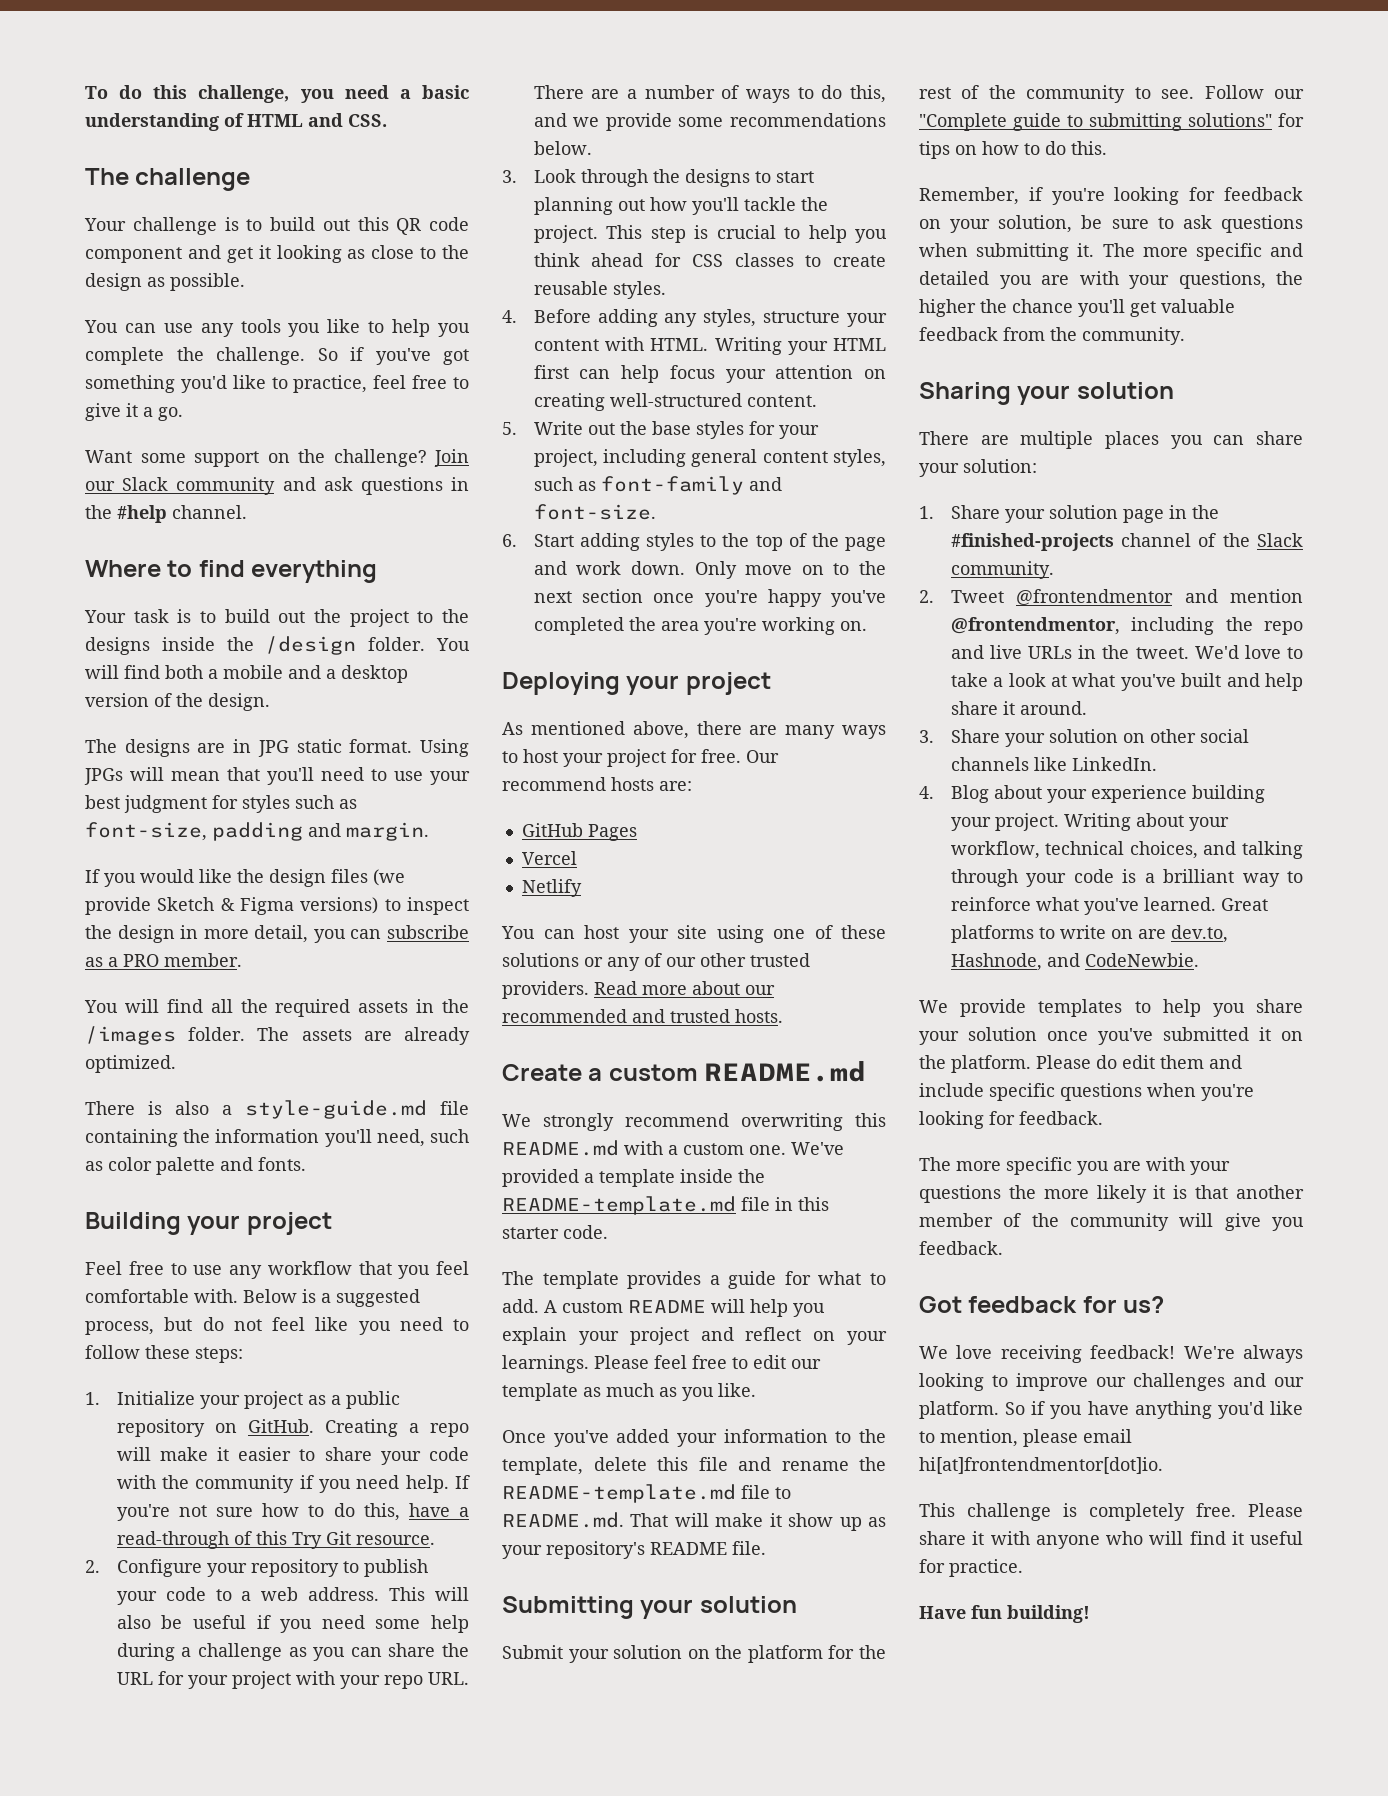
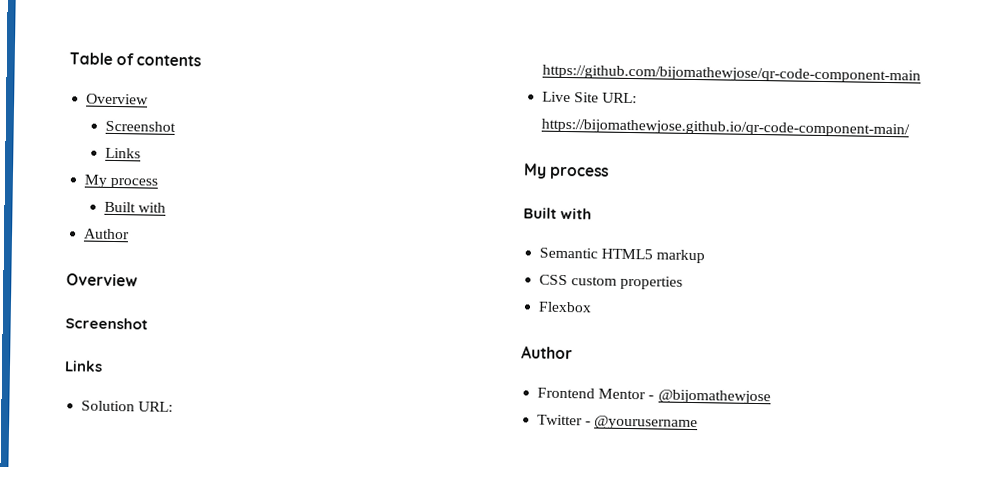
[85,85,470,103] [85,113,387,131] [85,168,251,191] [84,217,469,235] [85,245,469,263] [85,273,245,291] [84,319,471,337] [85,347,469,365] [85,375,469,393] [85,403,183,421] [85,449,469,467] [85,477,469,495] [85,505,247,523] [85,560,378,583] [84,609,469,627] [85,636,471,655] [85,665,408,683] [85,693,270,711] [85,739,470,757] [84,767,470,785] [85,795,357,813] [85,822,429,841] [85,869,405,887] [85,897,469,915] [85,925,469,943] [85,953,242,967] [84,999,469,1017] [85,1026,470,1045] [85,1055,176,1073] [85,1100,469,1119] [85,1129,469,1147] [85,1157,306,1175] [85,1212,332,1235] [85,1261,469,1279] [85,1289,420,1307] [85,1317,469,1335] [85,1345,243,1363] [85,1391,400,1409] [116,1419,469,1437] [116,1447,469,1465] [116,1475,470,1493] [116,1503,469,1521] [116,1531,435,1549] [85,1559,428,1577] [116,1587,469,1605] [116,1615,469,1633] [116,1643,469,1661] [116,1671,469,1689] [533,85,886,103] [533,113,886,131] [533,141,592,155] [502,169,814,187] [533,197,828,215] [533,225,887,243] [533,253,886,267] [533,281,666,299] [502,309,887,327] [533,337,886,355] [533,365,886,383] [533,393,817,411] [502,421,819,439] [533,449,886,467] [533,476,782,495] [533,504,656,520] [502,533,886,551] [533,561,886,579] [533,589,886,607] [533,617,867,635] [502,672,771,695] [502,721,886,739] [502,749,779,767] [502,777,692,791] [521,823,637,841] [521,851,577,865] [521,879,582,897] [501,925,886,943] [502,953,810,971] [502,981,775,999] [502,1009,783,1023] [502,1061,867,1082] [502,1113,886,1131] [502,1140,844,1156] [502,1169,765,1187] [502,1196,829,1215] [502,1225,608,1239] [502,1271,886,1289] [502,1299,825,1317] [502,1327,887,1345] [502,1355,821,1373] [502,1383,756,1401] [502,1429,886,1447] [502,1457,886,1475] [502,1484,791,1503] [502,1512,886,1531] [502,1541,766,1559] [502,1596,797,1619] [502,1645,886,1663] [919,85,1304,103] [919,113,1304,131] [919,141,1107,159] [919,187,1303,205] [919,215,1303,233] [919,243,1303,261] [919,271,1303,289] [919,299,1235,317] [919,327,1185,345] [919,382,1174,405] [919,431,1303,449] [919,459,1037,477] [919,505,1219,523] [950,533,1303,551] [950,561,1054,579] [919,589,1303,605] [950,617,1303,635] [950,645,1303,659] [950,673,1303,691] [950,701,1087,715] [919,729,1249,747] [950,757,1157,771] [919,785,1265,803] [950,813,1229,831] [950,841,1303,859] [950,869,1303,887] [950,897,1268,915] [950,925,1228,943] [950,953,1199,971] [919,999,1303,1017] [919,1027,1303,1045] [919,1055,1242,1073] [919,1083,1254,1101] [919,1111,1103,1129] [919,1157,1230,1175] [919,1185,1304,1203] [919,1213,1304,1231] [919,1241,1003,1255] [919,1296,1165,1313] [919,1345,1303,1363] [919,1373,1304,1391] [919,1401,1303,1419] [919,1429,1132,1447] [919,1457,1163,1474] [919,1503,1303,1521] [919,1531,1303,1549] [919,1559,1023,1577] [919,1605,1090,1623] To do this challenge, you need a basic understanding of HTML and CSS. // The challenge // Your challenge is to build out this QR code component and get it looking as close to the design as possible. // You can use any tools you like to help you complete the challenge. So if you've got something you'd like to practice, feel free to give it a go. // Want some support on the challenge? Join our Slack community and ask questions in the #help channel. // Where to find everything // Your task is to build out the project to the designs inside the /design folder. You will find both a mobile and a desktop version of the design. // The designs are in JPG static format. Using JPGs will mean that you'll need to use your best judgment for styles such as font-size, padding and margin. // If you would like the design files (we provide Sketch & Figma versions) to inspect the design in more detail, you can subscribe as a PRO member. // You will find all the required assets in the /images folder. The assets are already optimized. // There is also a style-guide.md file containing the information you'll need, such as color palette and fonts. // Building your project // Feel free to use any workflow that you feel comfortable with. Below is a suggested process, but do not feel like you need to follow these steps: // 1. Initialize your project as a public repository on GitHub. Creating a repo will make it easier to share your code with the community if you need help. If you're not sure how to do this, have a read-through of this Try Git resource. // 2. Configure your repository to publish your code to a web address. This will also be useful if you need some help during a challenge as you can share the URL for your project with your repo URL. There are a number of ways to do this, and we provide some recommendations below. // 3. Look through the designs to start planning out how you'll tackle the project. This step is crucial to help you think ahead for CSS classes to create reusable styles. // 4. Before adding any styles, structure your content with HTML. Writing your HTML first can help focus your attention on creating well-structured content. // 5. Write out the base styles for your project, including general content styles, such as font-family and font-size. // 6. Start adding styles to the top of the page and work down. Only move on to the next section once you're happy you've completed the area you're working on. // Deploying your project // As mentioned above, there are many ways to host your project for free. Our recommend hosts are: // GitHub Pages // Vercel // Netlify // You can host your site using one of these solutions or any of our other trusted providers. Read more about our recommended and trusted hosts. // Create a custom README.md // We strongly recommend overwriting this README.md with a custom one. We've provided a template inside the README-template.md file in this starter code. // The template provides a guide for what to add. A custom README will help you explain your project and reflect on your learnings. Please feel free to edit our template as much as you like. // Once you've added your information to the template, delete this file and rename the README-template.md file to README.md. That will make it show up as your repository's README file. // Submitting your solution // Submit your solution on the platform for the rest of the community to see. Follow our "Complete guide to submitting solutions" for tips on how to do this. // Remember, if you're looking for feedback on your solution, be sure to ask questions when submitting it. The more specific and detailed you are with your questions, the higher the chance you'll get valuable feedback from the community. // Sharing your solution // There are multiple places you can share your solution: // 1. Share your solution page in the #finished-projects channel of the Slack community. // 2. Tweet @frontendmentor and mention @frontendmentor, including the repo and live URLs in the tweet. We'd love to take a look at what you've built and help share it around. // 3. Share your solution on other social channels like LinkedIn. // 4. Blog about your experience building your project. Writing about your workflow, technical choices, and talking through your code is a brilliant way to reinforce what you've learned. Great platforms to write on are dev.to, Hashnode, and CodeNewbie. // We provide templates to help you share your solution once you've submitted it on the platform. Please do edit them and include specific questions when you're looking for feedback. // The more specific you are with your questions the more likely it is that another member of the community will give you feedback. // Got feedback for us? // We love receiving feedback! We're always looking to improve our challenges and our platform. So if you have anything you'd like to mention, please email hi[at]frontendmentor[dot]io. // This challenge is completely free. Please share it with anyone who will find it useful for practice. // Have fun building! -> [69,52,202,67] [86,93,150,105] [104,120,176,132] [104,147,141,159] [84,174,159,189] [103,201,166,213] [83,228,131,240] [66,273,138,287] [65,317,148,330] [64,360,103,372] [81,400,174,412] [542,64,922,84] [542,91,638,104] [541,118,911,138] [523,163,610,180] [523,207,593,220] [539,247,706,264] [539,274,684,290] [538,301,593,313] [521,345,573,360] [537,387,771,405] [537,414,699,431] Table of contents // Overview // Screenshot // Links // My process // Built with // Author // Overview // Screenshot // Links // Solution URL: https://github.com/bijomathewjose/qr-code-component-main // Live Site URL: https://bijomathewjose.github.io/qr-code-component-main/ // My process // Built with // Semantic HTML5 markup // CSS custom properties // Flexbox // Author // Frontend Mentor - @bijomathewjose // Twitter - @yourusername

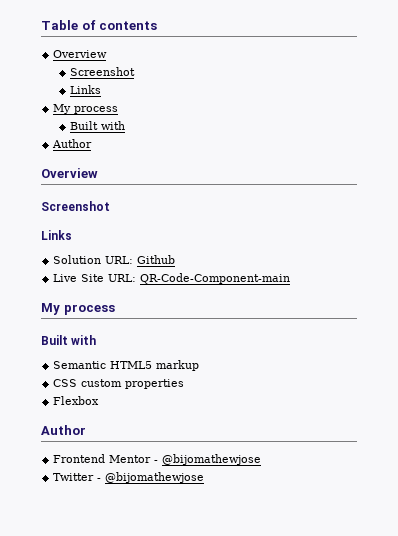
[542,64,922,84] https://github.com/bijomathewjose/qr-code-component-main -> [137,255,176,264] Github
[541,118,911,138] https://bijomathewjose.github.io/qr-code-component-main/ -> [140,273,291,284] QR-Code-Component-main
[594,415,699,431] @yourusername -> [105,472,205,483] @bijomathewjose

